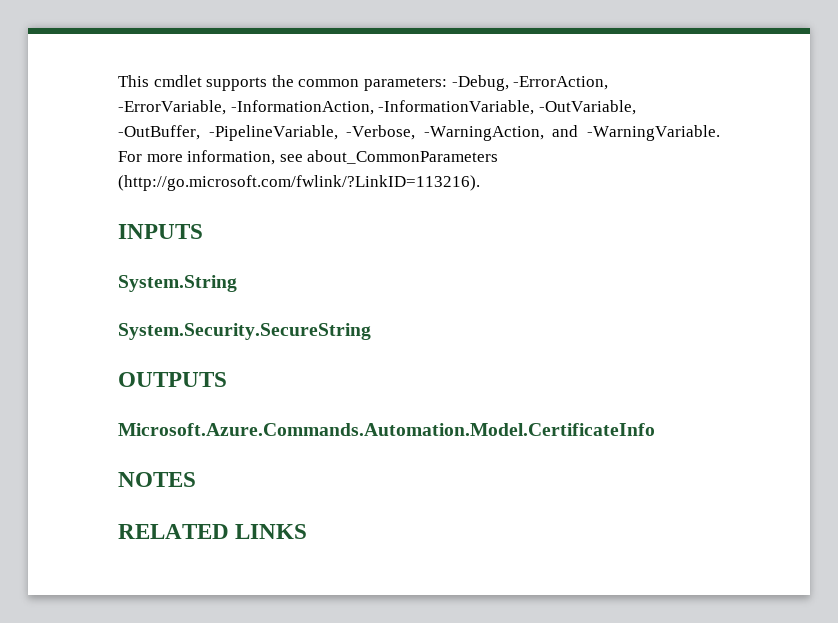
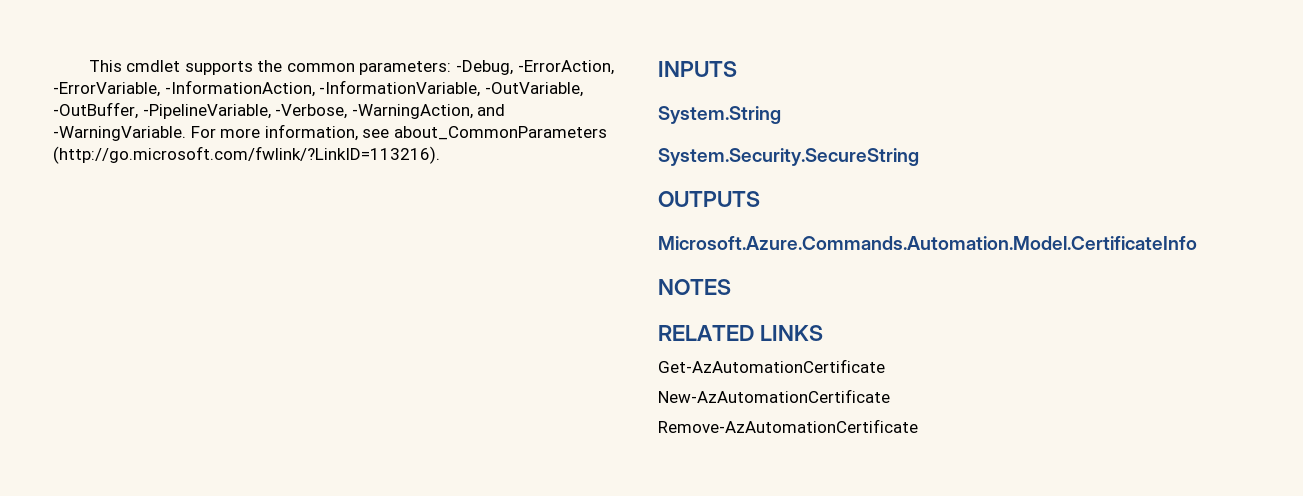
(308, 531) none -> [658,359,885,373] [658,389,890,403] [658,419,918,433] // Get-AzAutomationCertificate // New-AzAutomationCertificate // Remove-AzAutomationCertificate

